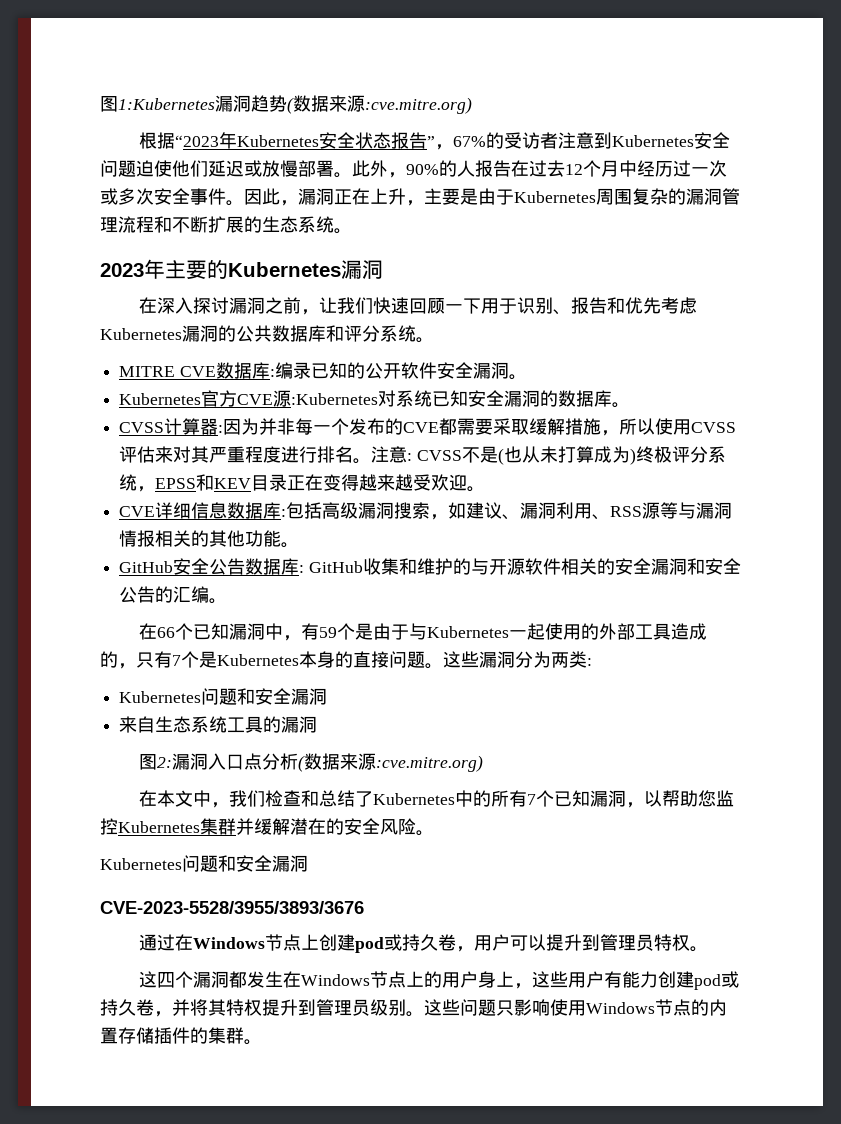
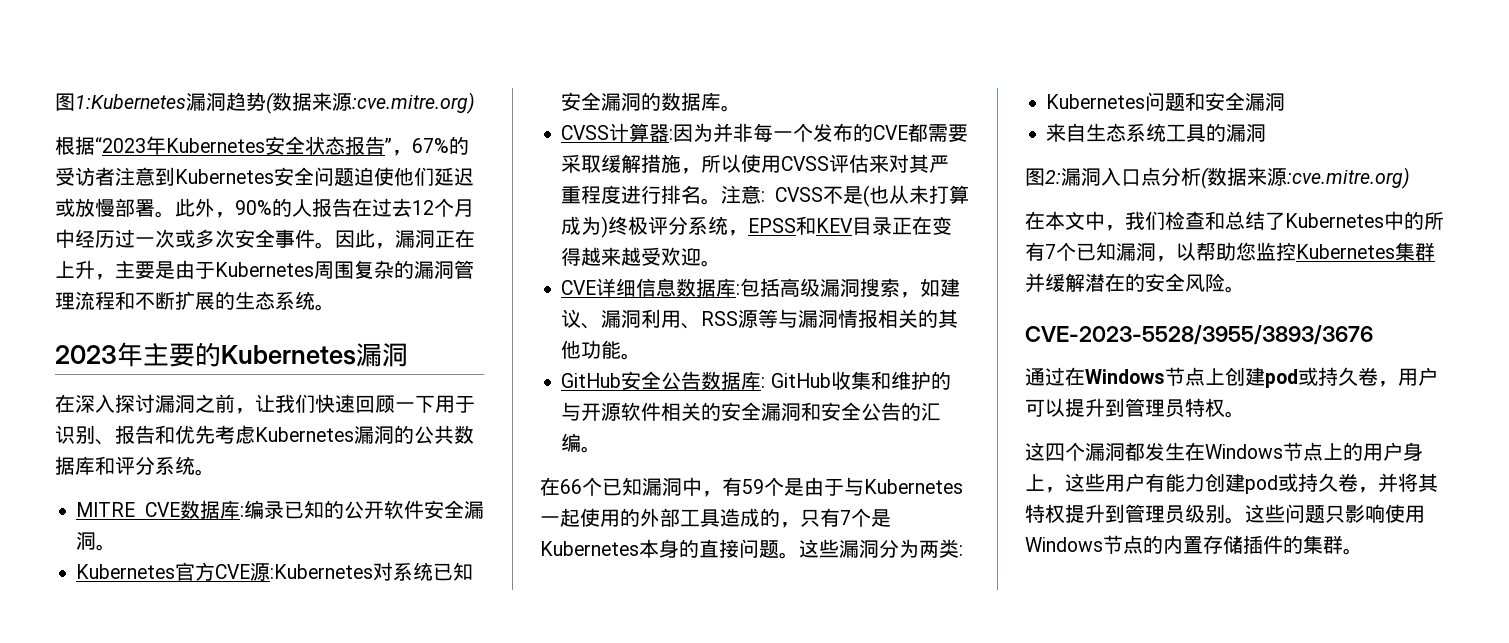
[100,855,308,872] // Kubernetes问题和安全漏洞 -> (1245, 289) none

